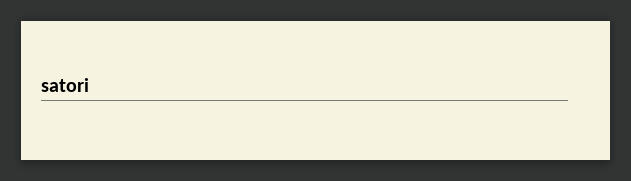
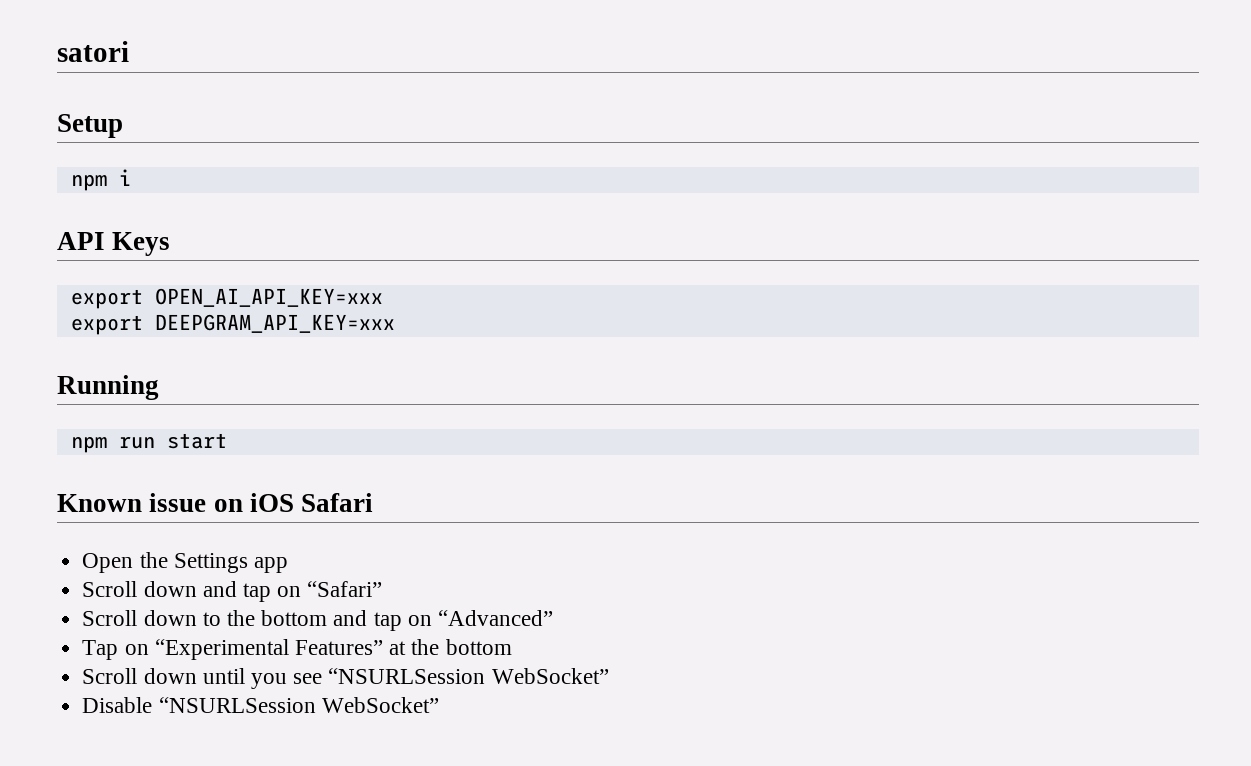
(89, 85) none -> [57,114,123,138] [70,169,131,191] [57,232,171,256] [70,288,383,309] [70,314,395,335] [57,375,159,400] [70,433,227,453] [57,493,374,512] [82,552,288,573] [82,581,383,602] [82,610,553,631] [82,639,512,660] [82,668,609,689] [82,697,439,713] // Setup // npm i // API Keys // export OPEN_AI_API_KEY=xxx // export DEEPGRAM_API_KEY=xxx // Running // npm run start // Known issue on iOS Safari // Open the Settings app // Scroll down and tap on “Safari” // Scroll down to the bottom and tap on “Advanced” // Tap on “Experimental Features” at the bottom // Scroll down until you see “NSURLSession WebSocket” // Disable “NSURLSession WebSocket”

